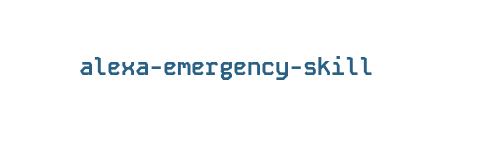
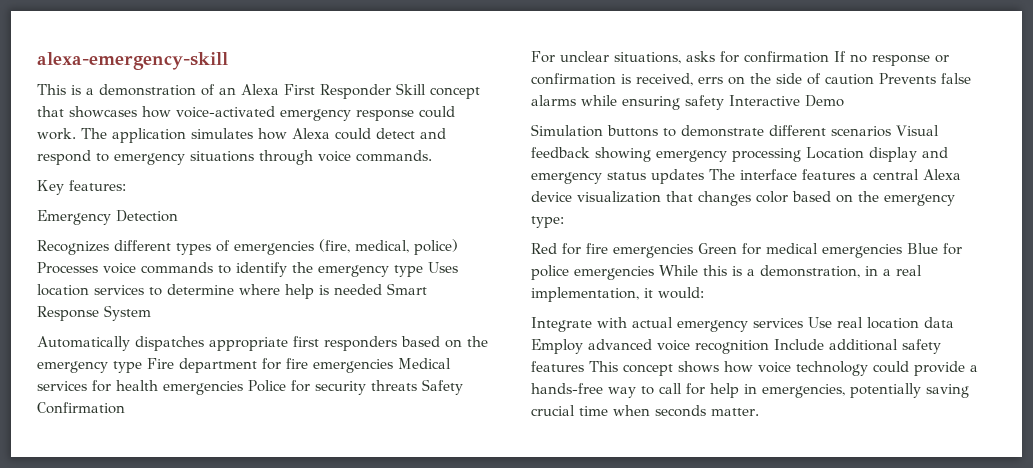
(373, 68) none -> [37,83,480,99] [37,106,455,121] [37,128,446,143] [37,150,432,165] [37,180,126,195] [37,210,178,225] [37,239,458,255] [37,262,458,277] [37,283,427,299] [37,305,151,321] [37,336,488,351] [37,358,451,373] [37,379,463,395] [37,402,125,414] [531,51,949,66] [531,73,971,86] [531,95,844,110] [531,124,939,137] [531,147,948,162] [531,169,961,184] [531,191,955,206] [531,216,564,228] [531,243,962,258] [531,265,922,280] [531,287,704,302] [531,317,954,332] [531,339,941,354] [531,361,978,376] [531,383,969,398] [531,405,759,417] // This is a demonstration of an Alexa First Responder Skill concept that showcases how voice-activated emergency response could work. The application simulates how Alexa could detect and respond to emergency situations through voice commands. // Key features: // Emergency Detection // Recognizes different types of emergencies (fire, medical, police) Processes voice commands to identify the emergency type Uses location services to determine where help is needed Smart Response System // Automatically dispatches appropriate first responders based on the emergency type Fire department for fire emergencies Medical services for health emergencies Police for security threats Safety Confirmation // For unclear situations, asks for confirmation If no response or confirmation is received, errs on the side of caution Prevents false alarms while ensuring safety Interactive Demo // Simulation buttons to demonstrate different scenarios Visual feedback showing emergency processing Location display and emergency status updates The interface features a central Alexa device visualization that changes color based on the emergency type: // Red for fire emergencies Green for medical emergencies Blue for police emergencies While this is a demonstration, in a real implementation, it would: // Integrate with actual emergency services Use real location data Employ advanced voice recognition Include additional safety features This concept shows how voice technology could provide a hands-free way to call for help in emergencies, potentially saving crucial time when seconds matter.

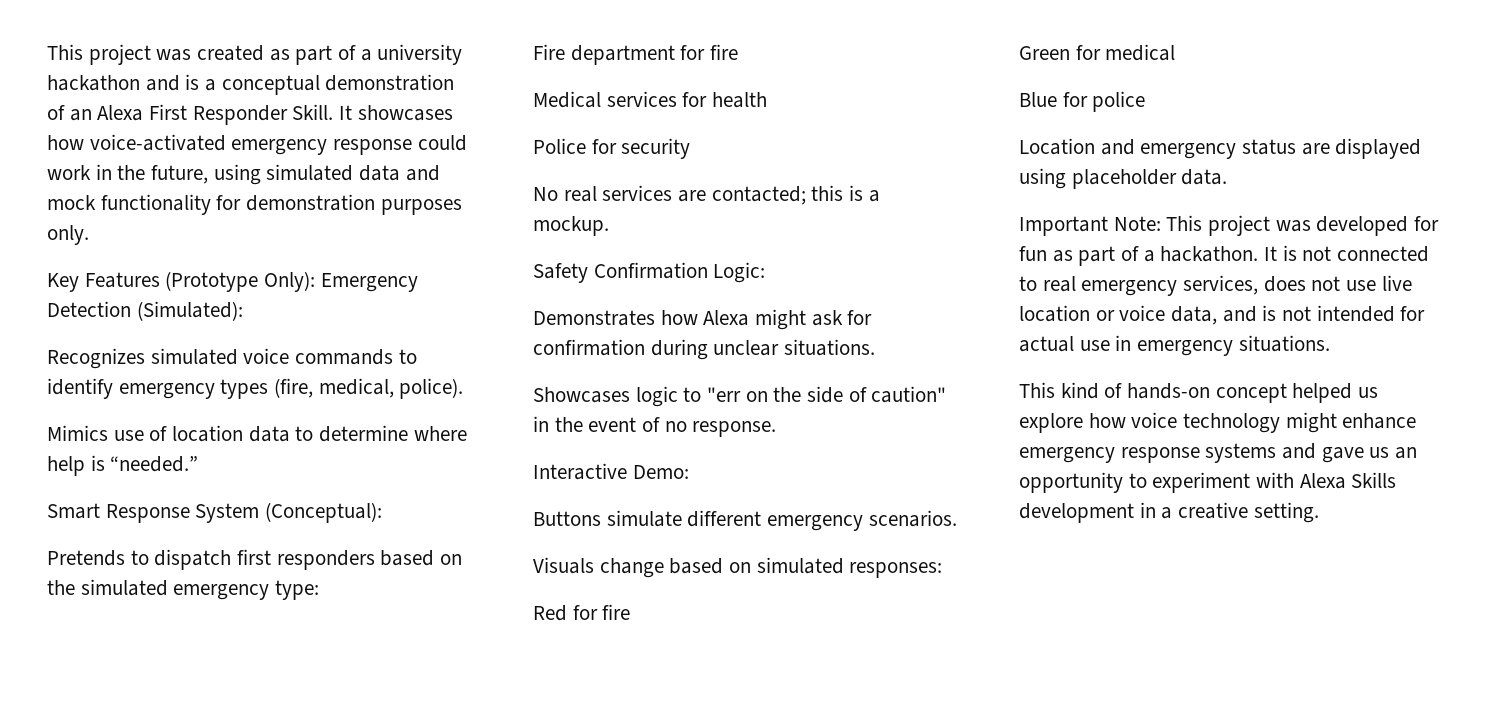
[37,52,228,70] [37,84,94,95] alexa-emergency-skill // This is a -> [47,44,463,65] [47,74,320,95] This project was created as part of a university hackathon and is a conceptual
[396,83,480,99] [37,106,64,117] Skill concept that -> [292,104,353,120] Skill. It
[37,128,446,143] [37,150,432,165] [37,180,126,195] work. The application simulates how Alexa could detect and respond to emergency situations through voice commands. // Key features: // -> [47,164,440,185] [47,194,462,215] [47,225,89,245] [47,271,316,292] work in the future, using simulated data and mock functionality for demonstration purposes only. // Key Features (Prototype Only):
(178, 216) none -> [136,301,243,321] (Simulated):
[114,239,458,255] [37,262,458,277] [37,284,144,296] different types of emergencies (fire, medical, police) Processes voice commands to identify the emergency type Uses location services -> [150,348,417,365] [47,378,464,399] [47,425,290,442] simulated voice commands to identify emergency types (fire, medical, police). // Mimics use of location data
[334,284,382,295] needed -> [110,456,199,472] “needed.” //
[37,336,288,351] // Automatically dispatches appropriate -> [265,502,383,523] [47,549,232,570] (Conceptual): // Pretends to dispatch
[37,361,142,373] emergency type -> [80,579,320,600] simulated emergency type: //
[313,359,393,373] emergencies -> (739, 52) //
[163,381,243,395] emergencies -> (768, 100) //
[371,379,463,395] [37,402,125,414] [531,51,949,66] [531,73,971,86] [531,95,844,110] [531,124,939,137] [531,147,948,162] [531,169,961,184] [531,191,955,206] [531,216,564,228] threats Safety Confirmation // For unclear situations, asks for confirmation If no response or confirmation is received, errs on the side of caution Prevents false alarms while ensuring safety Interactive Demo // Simulation buttons to demonstrate different scenarios Visual feedback showing emergency processing Location display and emergency status updates The interface features a central Alexa device visualization that changes color based on the emergency type: -> [533,185,880,205] [533,216,609,236] [533,262,766,283] [533,309,873,330] [533,339,876,360] [533,386,947,407] [533,416,777,437] [533,463,689,480] [533,510,957,531] [533,557,943,578] // No real services are contacted; this is a mockup. // Safety Confirmation Logic: // Demonstrates how Alexa might ask for confirmation during unclear situations. // Showcases logic to "err on the side of caution" in the event of no response. // Interactive Demo: // Buttons simulate different emergency scenarios. // Visuals change based on simulated responses:
[613,244,693,258] emergencies -> (631, 612) //
[822,244,902,258] emergencies -> (1176, 52) //
[574,265,922,280] [531,287,704,302] [531,317,954,332] [531,339,941,354] [531,361,978,376] [531,383,969,398] [531,405,759,417] emergencies While this is a demonstration, in a real implementation, it would: // Integrate with actual emergency services Use real location data Employ advanced voice recognition Include additional safety features This concept shows how voice technology could provide a hands-free way to call for help in emergencies, potentially saving crucial time when seconds matter. -> [1019,138,1422,159] [1019,168,1228,189] [1019,215,1440,236] [1019,245,1430,266] [1019,275,1412,296] [1019,305,1426,325] [1019,335,1330,356] [1019,382,1379,403] [1019,412,1417,433] [1019,443,1418,463] [1019,472,1397,493] [1019,502,1319,523] // Location and emergency status are displayed using placeholder data. // Important Note: This project was developed for fun as part of a hackathon. It is not connected to real emergency services, does not use live location or voice data, and is not intended for actual use in emergency situations. // This kind of hands-on concept helped us explore how voice technology might enhance emergency response systems and gave us an opportunity to experiment with Alexa Skills development in a creative setting.

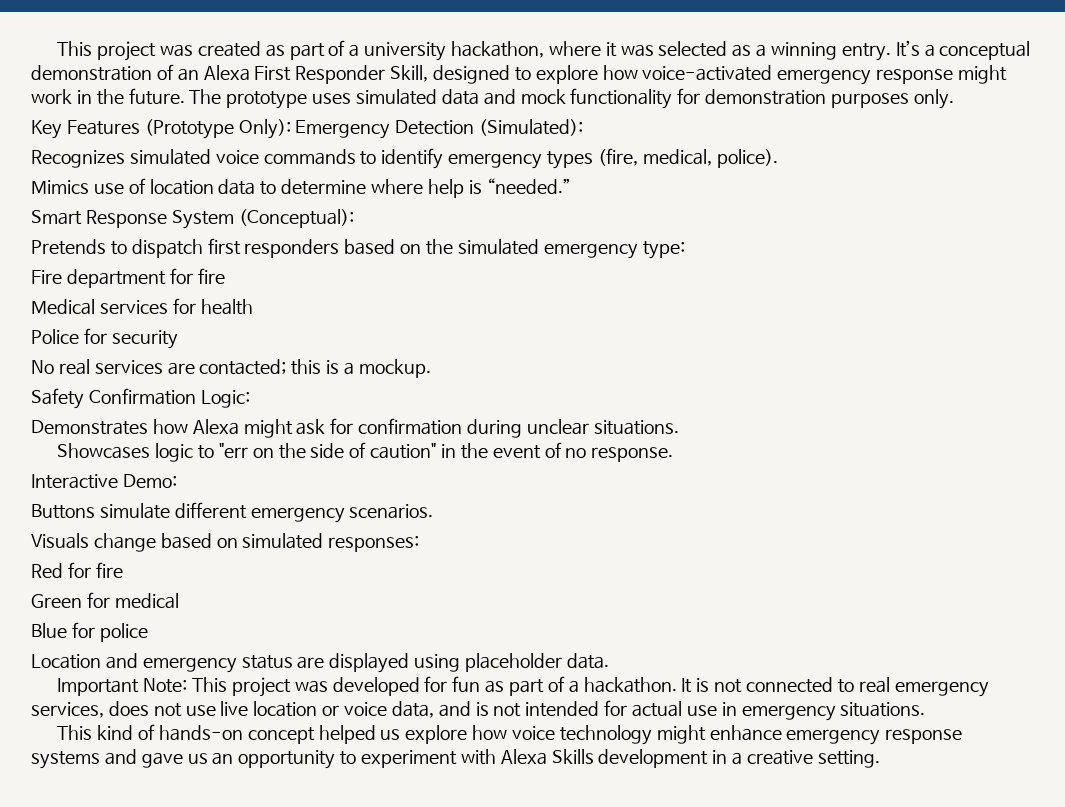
[47,74,200,91] hackathon and is -> [451,40,920,61] hackathon, where it was selected as a winning entry. It’s
[292,104,453,121] Skill. It showcases -> [390,65,598,84] Skill, designed to explore
[417,135,467,151] could -> [958,65,1008,84] might
[151,164,261,185] future, using -> [128,88,352,109] future. The prototype uses

